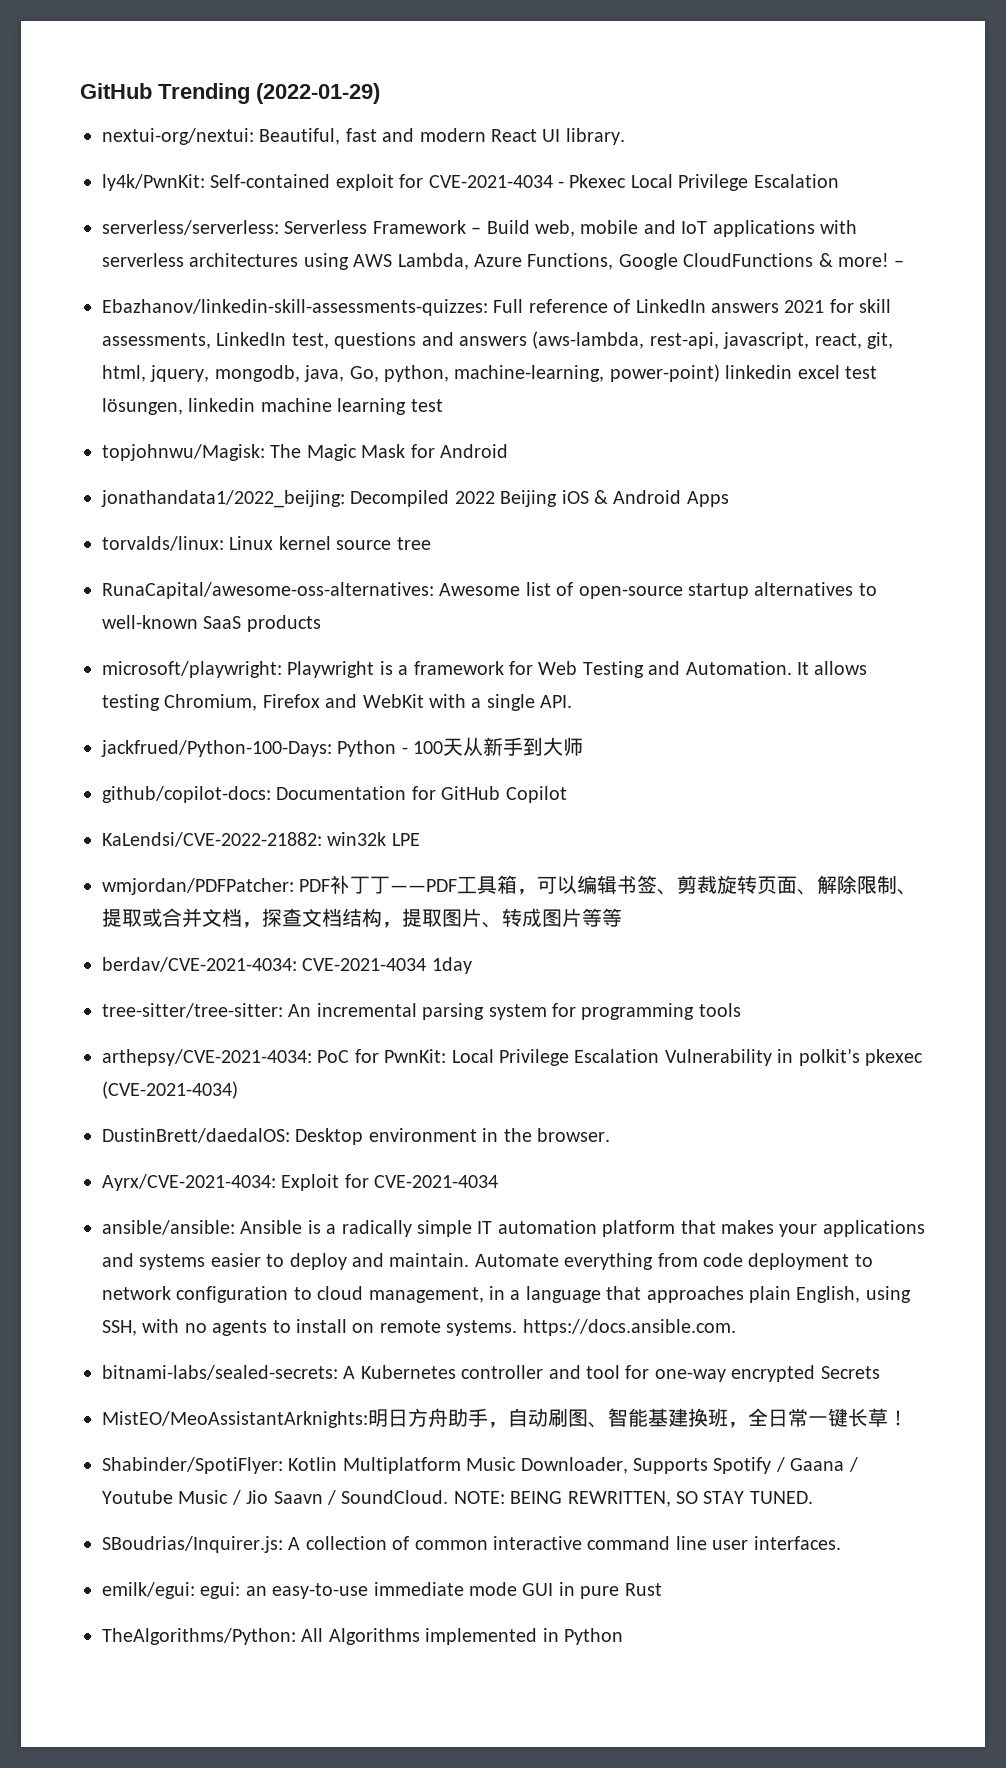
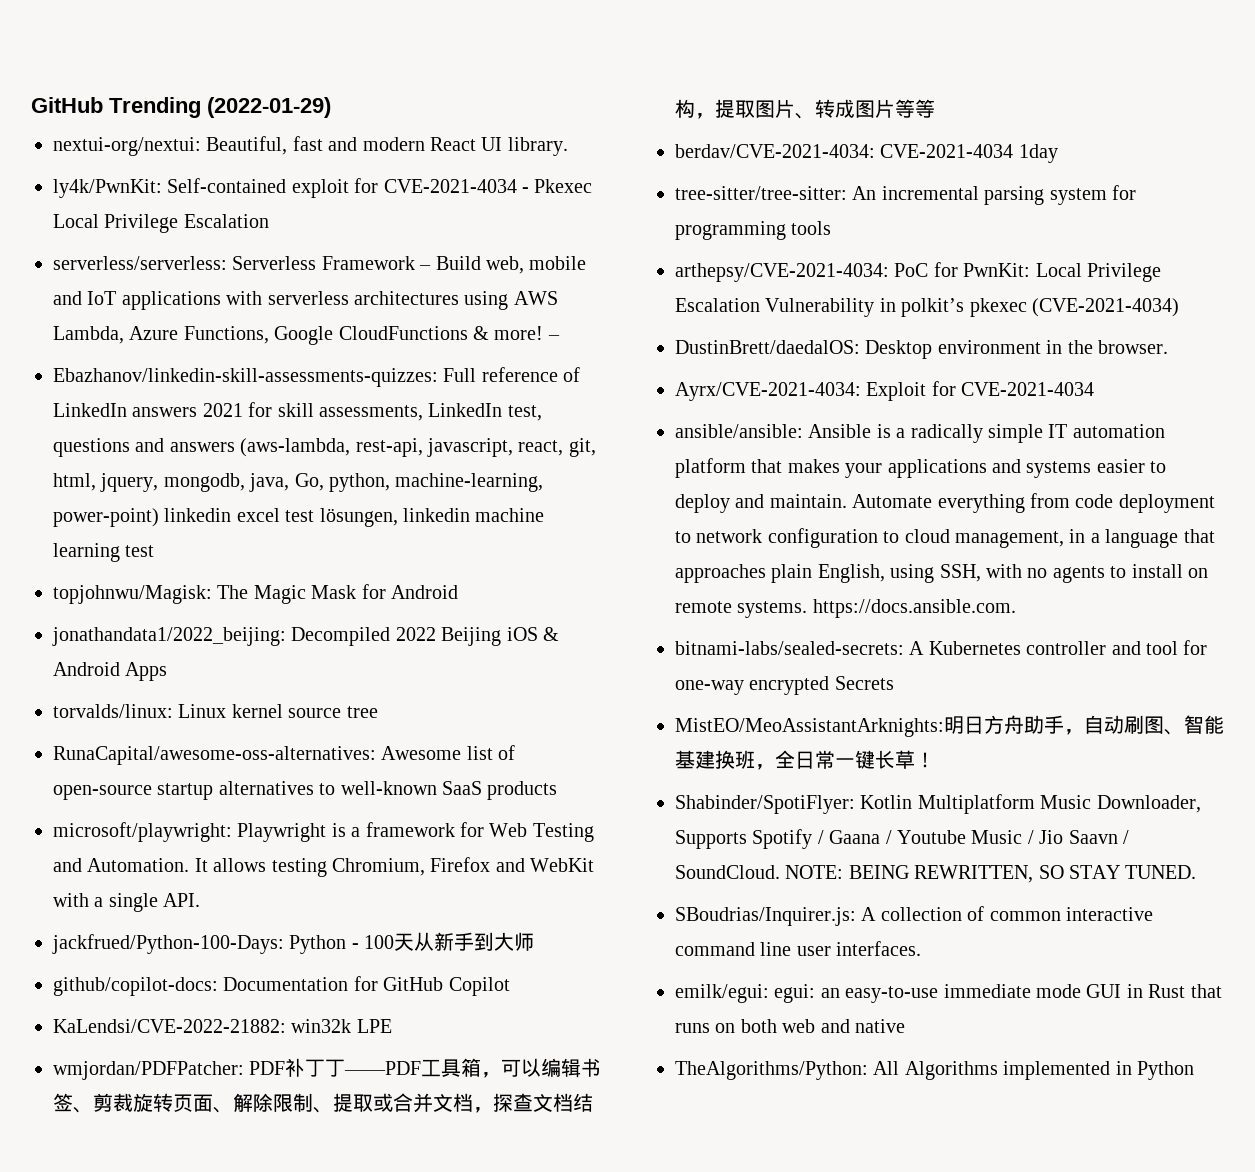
[580,1586,620,1599] pure -> (1143, 991) none
(662, 1589) none -> [1190,984,1222,998] [675,1019,905,1033] that runs on both web and native

